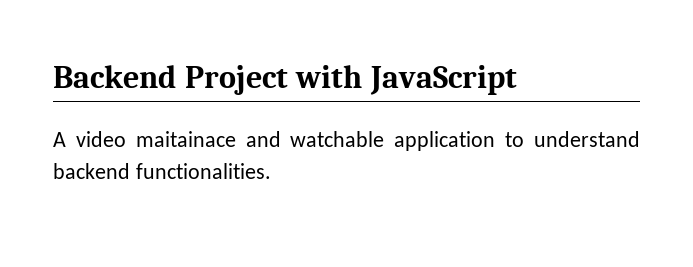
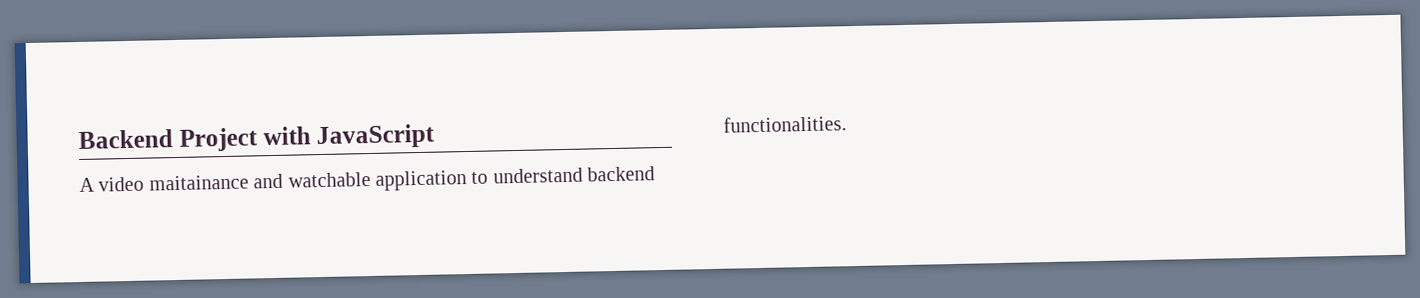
[135,131,236,147] maitainace -> [148,174,249,191] maitainance

